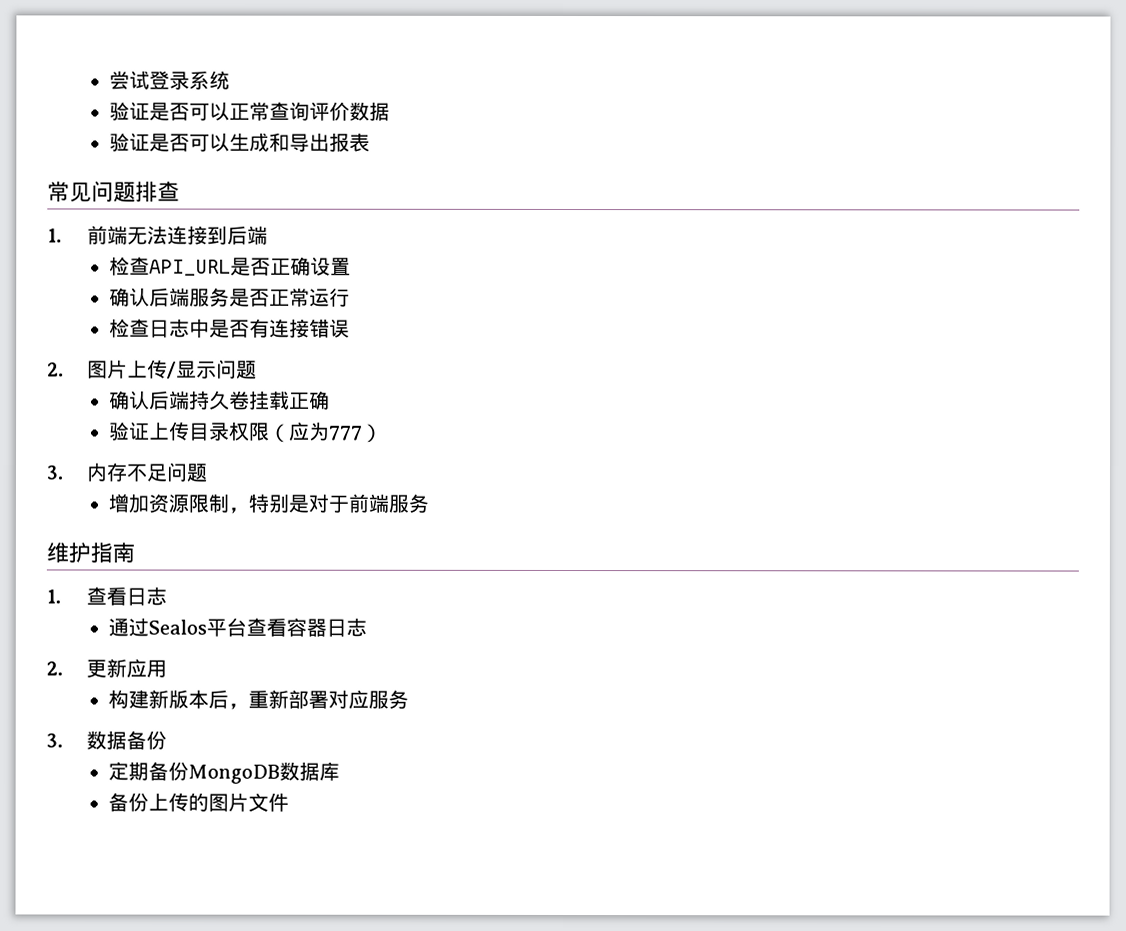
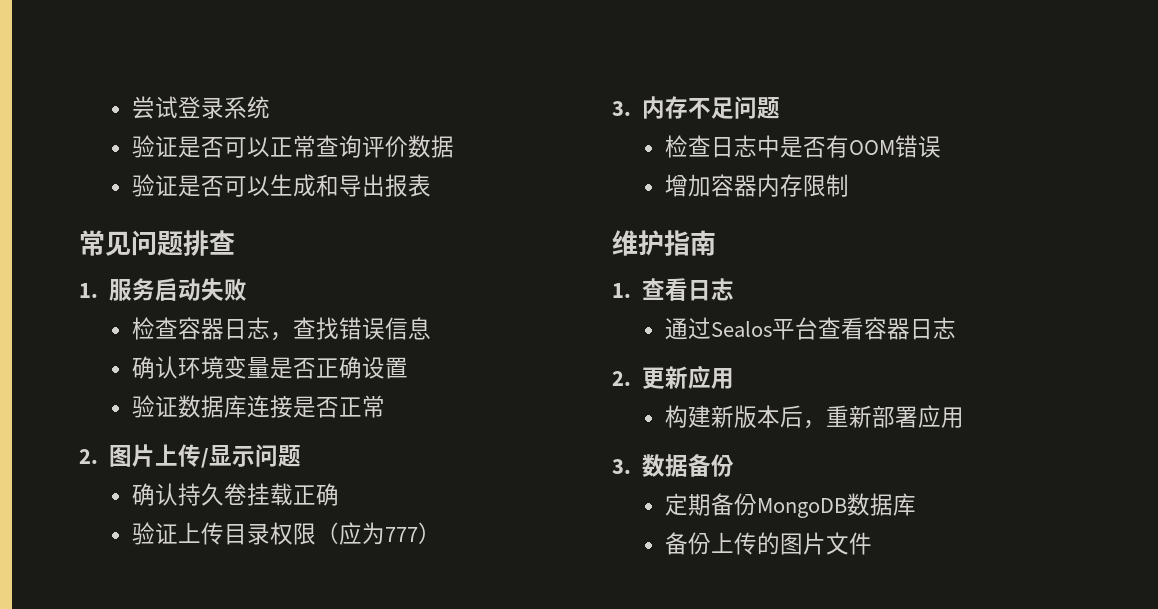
[86,225,268,245] [108,256,231,276] 前端无法连接到后端 // 检查API_URL -> [109,278,248,301] [132,317,432,341] [132,356,271,379] 服务启动失败 // 检查容器日志，查找错误信息 // 确认环境变量
[108,287,230,307] 确认后端服务 -> [132,395,294,418] 验证数据库连接
[308,287,350,307] [108,318,350,338] 运行 // 检查日志中是否有连接错误 -> (386, 406) none
[148,390,190,410] 后端 -> (179, 494) none
(208, 472) none -> [665,135,942,158] // 检查日志中是否有OOM错误
[147,493,189,514] 资源 -> [711,174,804,197] 容器内存
[227,493,429,514] ，特别是对于前端服务 -> (850, 185) none
[327,689,409,709] 对应服务 -> [918,405,965,428] 应用

